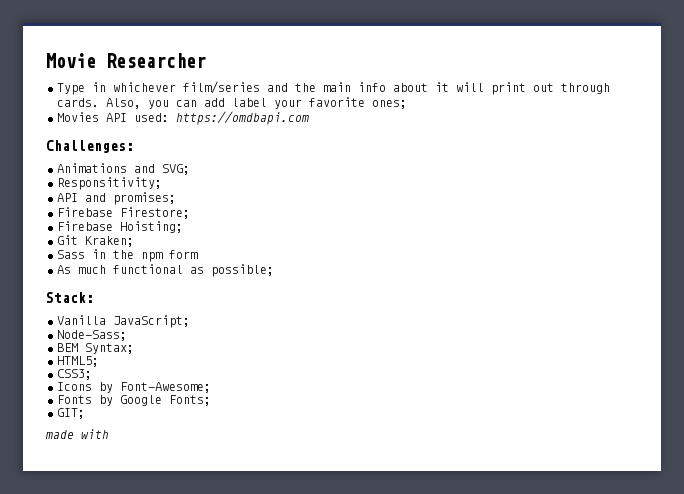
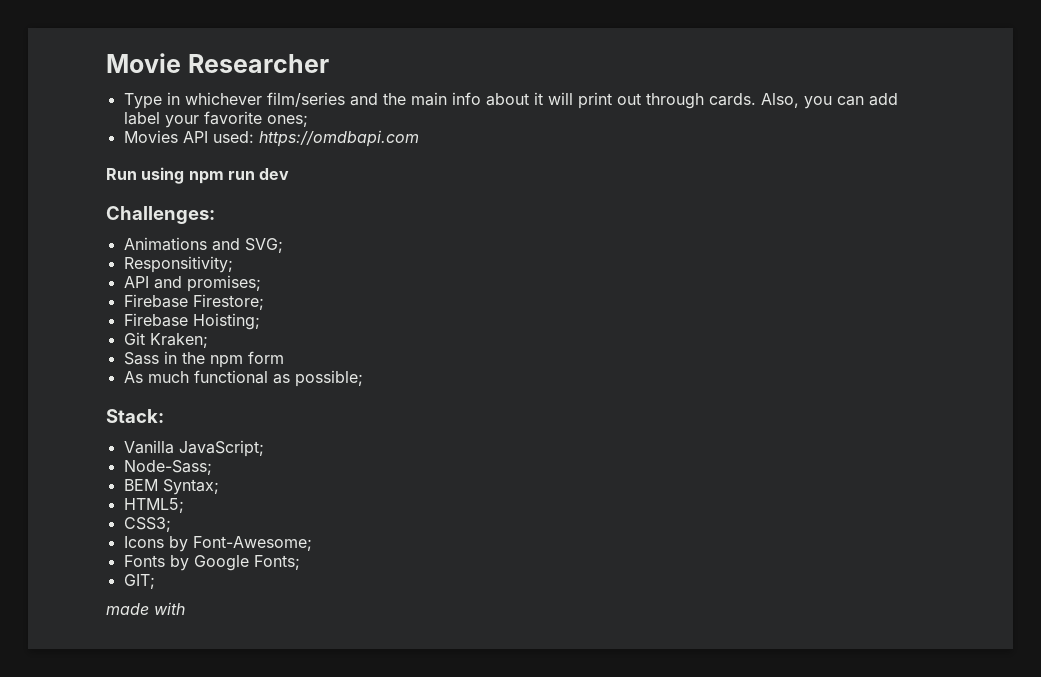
(309, 118) none -> [106,167,290,184] // Run using npm run dev

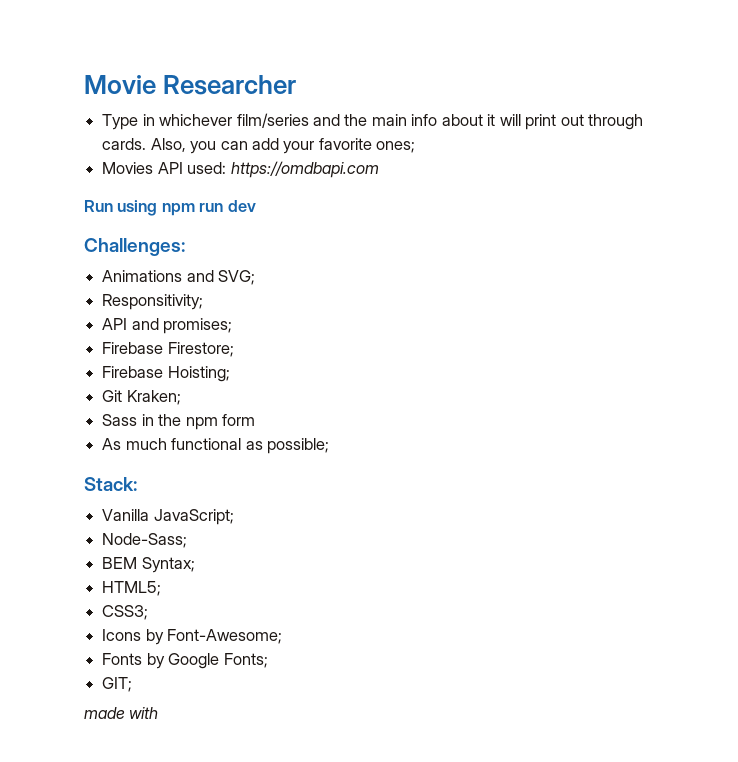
[123,112,160,125] label -> (279, 144) none

